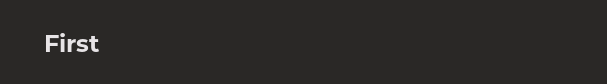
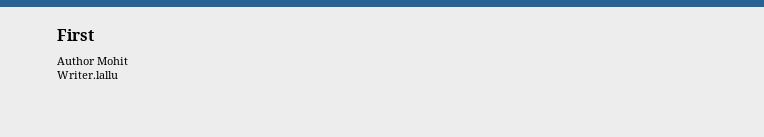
(100, 42) none -> [57,57,128,65] [57,71,118,79] // Author Mohit // Writer.lallu

